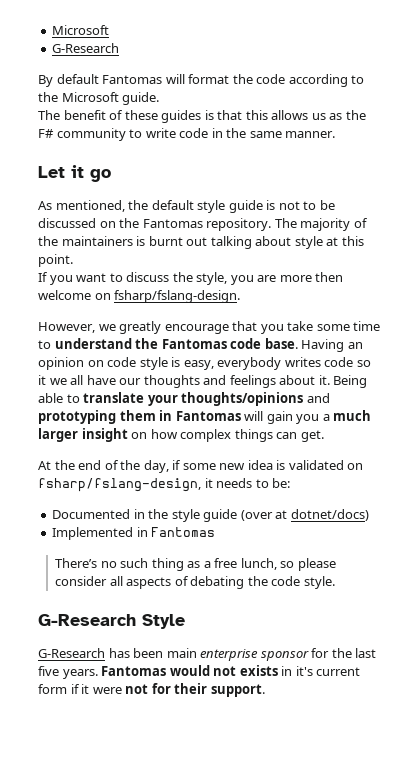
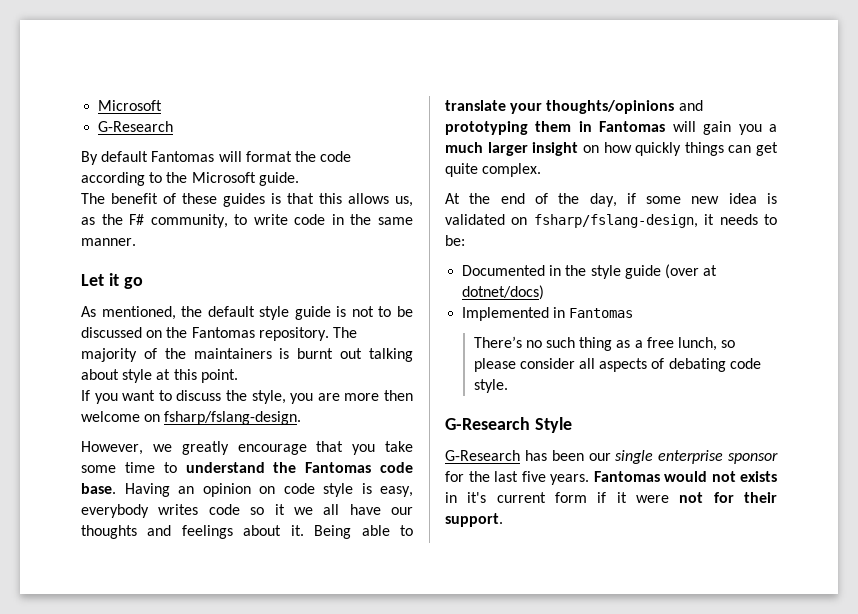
[311,113,326,120] us -> [395,196,413,207] us,
[56,128,126,141] community -> [150,214,228,228] community,
[180,429,232,442] complex -> [635,142,682,156] quickly
[300,430,324,442] get. -> [756,142,778,156] [445,163,542,177] get quite complex.
[247,576,268,586] the -> (726, 365) none
[166,648,197,658] main -> [588,450,654,464] our single

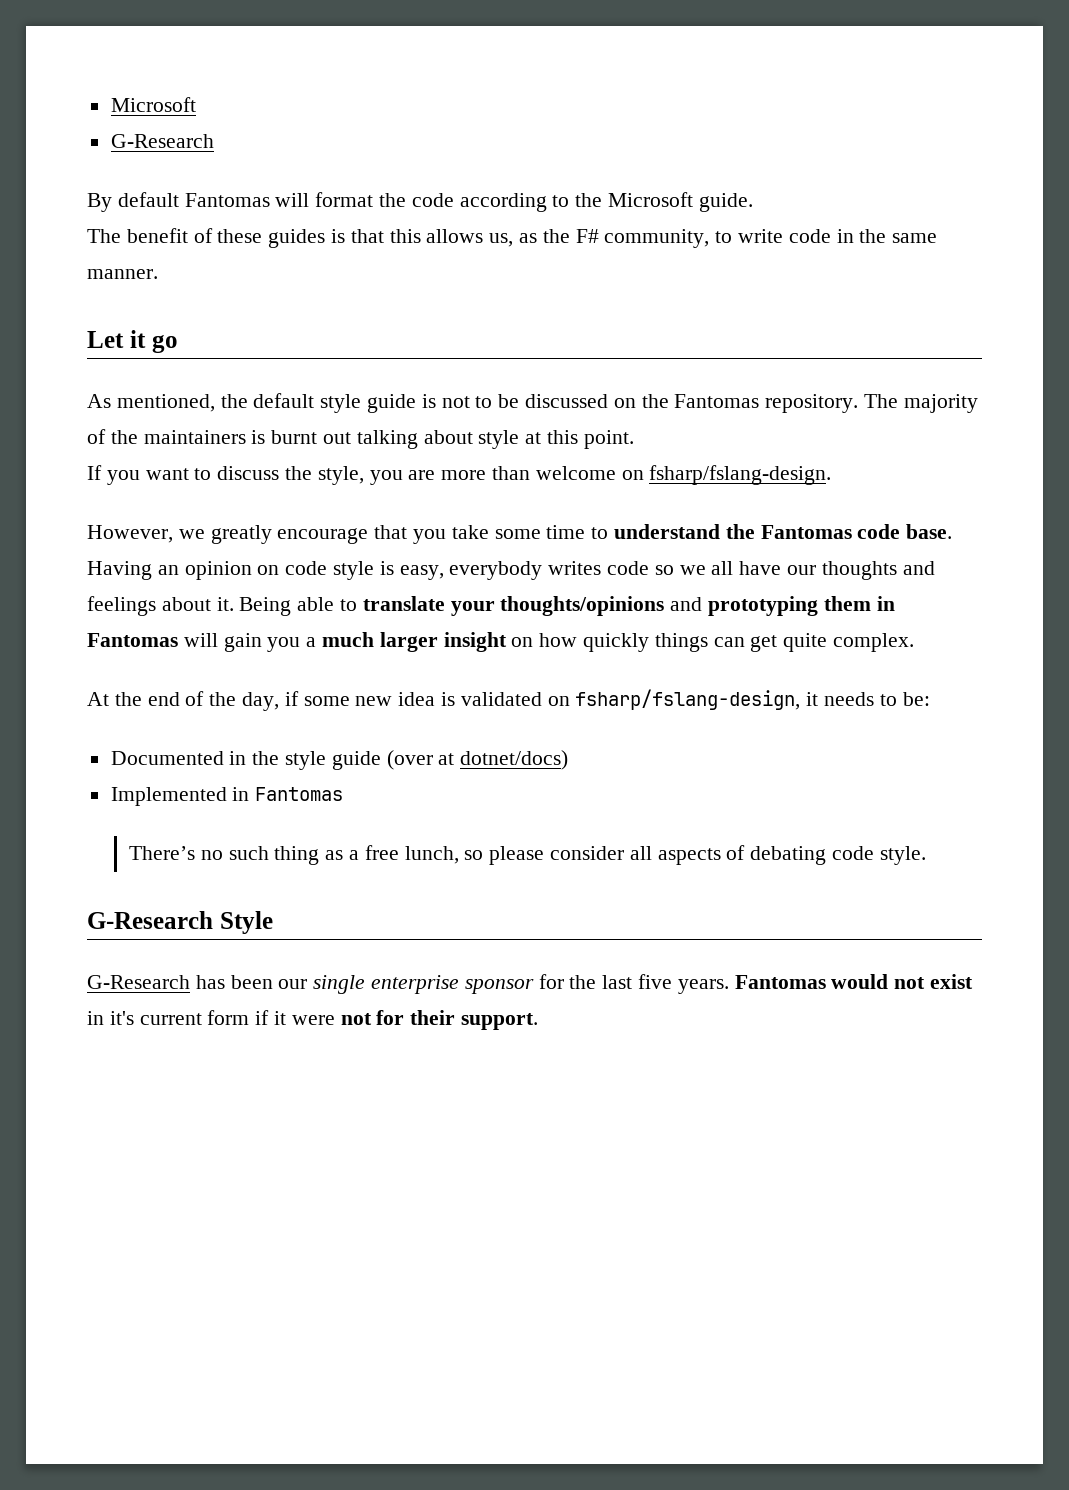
[384,390,413,401] then -> [492,466,531,480] than
[274,504,285,515] it -> (674, 570) none
[740,471,777,482] exists -> [930,974,974,989] exist

